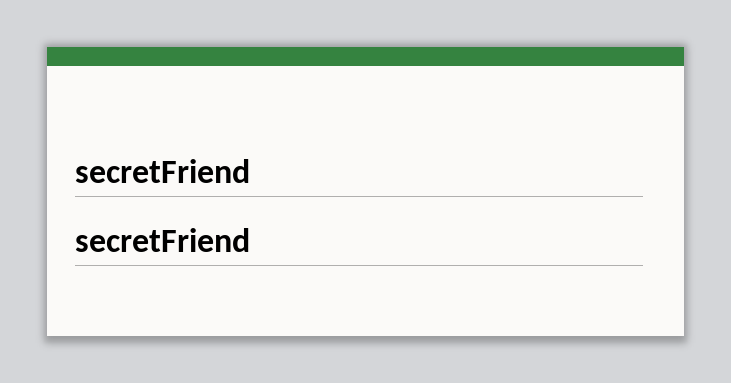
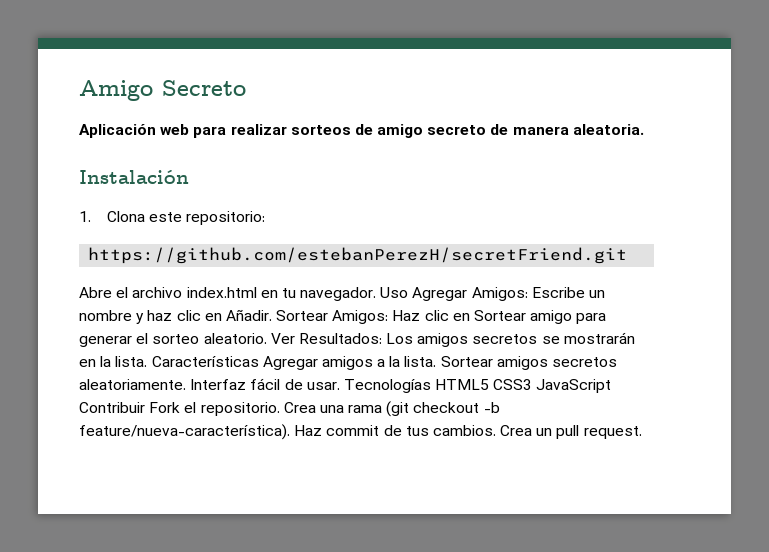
[75,159,250,183] [75,228,250,252] secretFriend // secretFriend -> [79,80,246,101] [79,124,644,138] [79,170,189,184] [79,211,266,225] [88,247,628,264] [79,287,606,301] [79,309,607,324] [79,332,635,347] [79,356,618,370] [79,378,612,393] [79,401,500,417] [79,424,642,440] Amigo Secreto // Aplicación web para realizar sorteos de amigo secreto de manera aleatoria. // Instalación // 1. Clona este repositorio: // https://github.com/estebanPerezH/secretFriend.git // Abre el archivo index.html en tu navegador. Uso Agregar Amigos: Escribe un nombre y haz clic en Añadir. Sortear Amigos: Haz clic en Sortear amigo para generar el sorteo aleatorio. Ver Resultados: Los amigos secretos se mostrarán en la lista. Características Agregar amigos a la lista. Sortear amigos secretos aleatoriamente. Interfaz fácil de usar. Tecnologías HTML5 CSS3 JavaScript Contribuir Fork el repositorio. Crea una rama (git checkout -b feature/nueva-característica). Haz commit de tus cambios. Crea un pull request.

